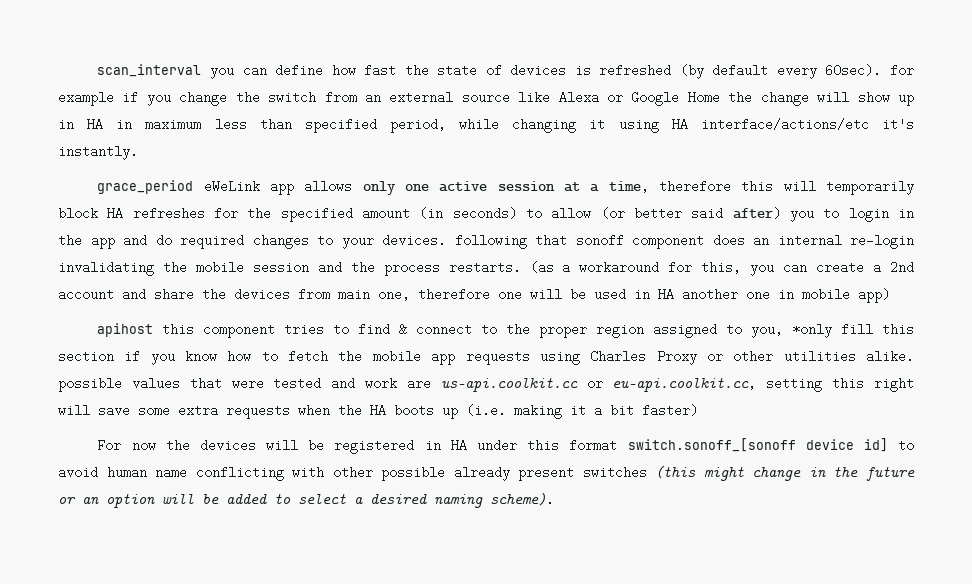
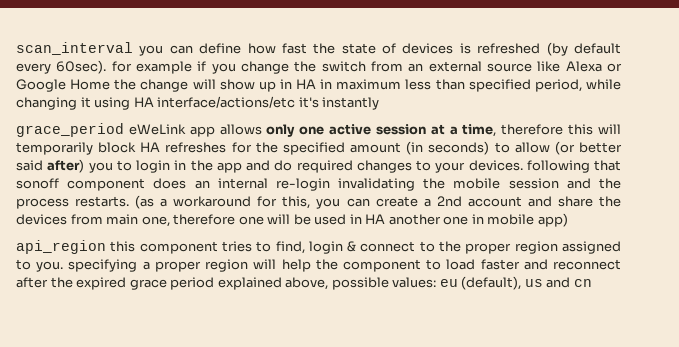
[58,145,138,160] instantly. -> [322,97,380,110] instantly
[97,323,154,337] apihost -> [16,240,106,254] api_region
[358,323,391,336] find -> [275,241,343,254] find, login
[751,323,914,338] [58,350,915,365] [58,377,914,392] [58,404,698,419] [97,438,915,454] [58,465,915,481] [58,492,554,508] you, *only fill this section if you know how to fetch the mobile app requests using Charles Proxy or other utilities alike. possible values that were tested and work are us-api.coolkit.cc or eu-api.coolkit.cc, setting this right will save some extra requests when the HA boots up (i.e. making it a bit faster) // For now the devices will be registered in HA under this format switch.sonoff_[sonoff device id] to avoid human name conflicting with other possible already present switches (this might change in the future or an option will be added to select a desired naming scheme). -> [36,259,622,272] [16,276,592,290] you. specifying a proper region will help the component to load faster and reconnect after the expired grace period explained above, possible values: eu (default), us and cn

